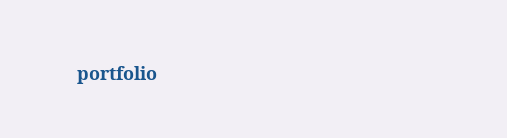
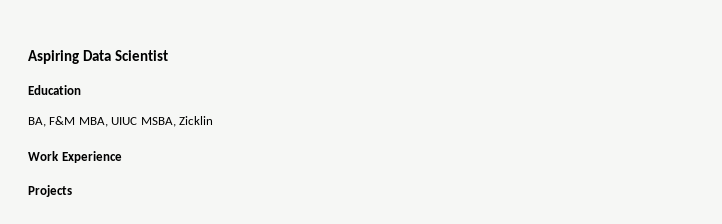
[77,66,157,84] portfolio -> [28,50,168,64] [28,85,81,95] [28,116,213,127] [28,151,122,163] [28,185,72,197] Aspiring Data Scientist // Education // BA, F&M MBA, UIUC MSBA, Zicklin // Work Experience // Projects

